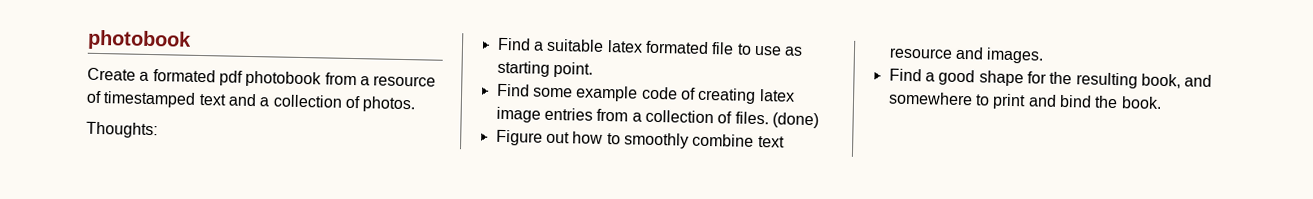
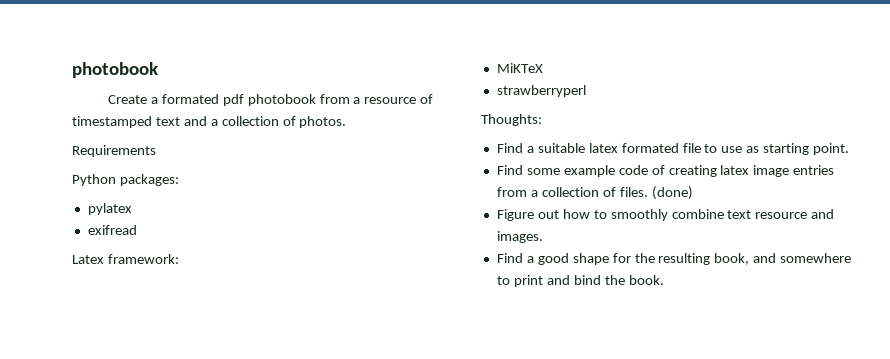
(416, 104) none -> [72,145,156,157] [72,174,179,186] [87,203,132,215] [87,225,137,235] [72,254,179,264] [496,63,543,73] [496,85,586,97] // Requirements // Python packages: // pylatex // exifread // Latex framework: // MiKTeX // strawberryperl

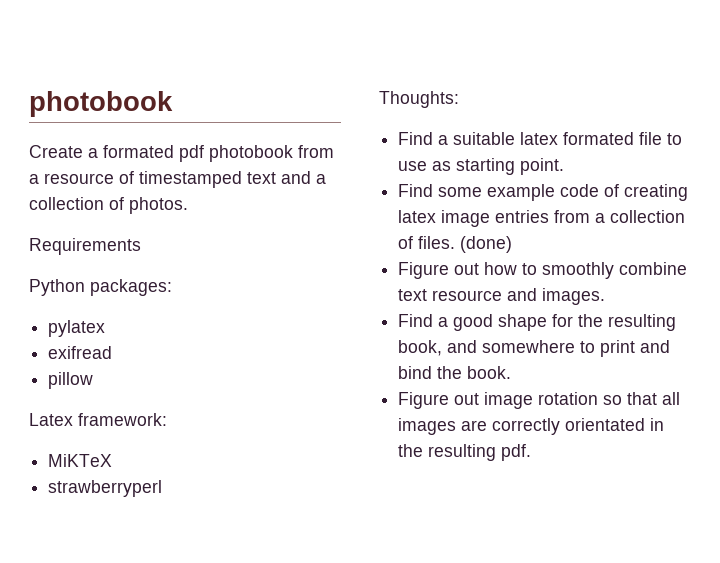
(137, 230) none -> [48,372,94,389] // pillow
(664, 280) none -> [398,392,681,409] [398,418,665,435] [398,444,532,461] // Figure out image rotation so that all images are correctly orientated in the resulting pdf.

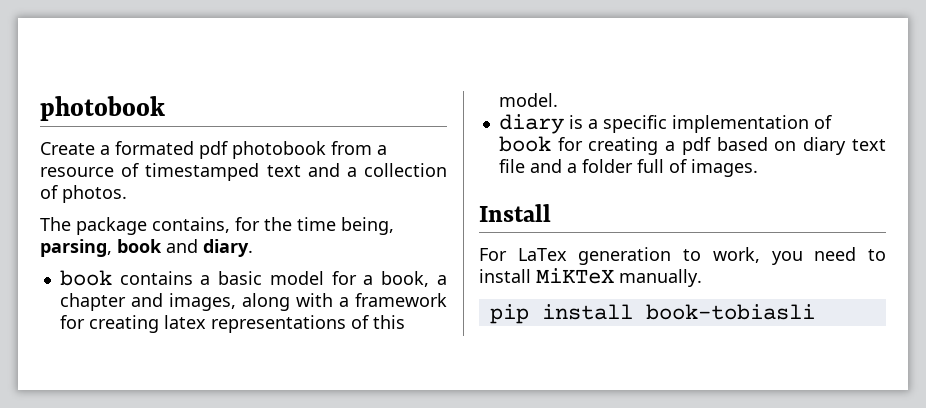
[29,238,141,255] [29,279,172,296] [48,320,106,337] [48,346,113,359] [48,372,94,389] [29,413,167,426] [48,454,113,467] [48,480,163,497] [379,91,459,108] [398,132,683,145] [398,158,565,175] [398,184,689,201] [398,210,686,227] [398,236,513,253] [398,262,688,279] [398,288,606,305] [398,314,677,331] [398,340,671,357] [398,366,512,379] [398,392,681,409] [398,418,665,435] [398,444,532,461] Requirements // Python packages: // pylatex // exifread // pillow // Latex framework: // MiKTeX // strawberryperl // Thoughts: // Find a suitable latex formated file to use as starting point. // Find some example code of creating latex image entries from a collection of files. (done) // Figure out how to smoothly combine text resource and images. // Find a good shape for the resulting book, and somewhere to print and bind the book. // Figure out image rotation so that all images are correctly orientated in the resulting pdf. -> [40,217,394,235] [40,239,253,257] [59,270,447,287] [59,293,447,311] [59,315,405,333] [498,93,558,107] [498,114,832,134] [498,136,886,155] [498,159,758,177] [479,204,551,222] [479,247,886,265] [479,268,702,287] [489,304,815,324] The package contains, for the time being, parsing, book and diary. // book contains a basic model for a book, a chapter and images, along with a framework for creating latex representations of this model. // diary is a specific implementation of book for creating a pdf based on diary text file and a folder full of images. // Install // For LaTex generation to work, you need to install MiKTeX manually. // pip install book-tobiasli

